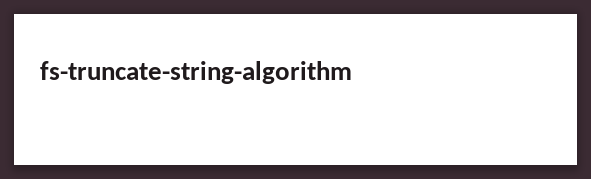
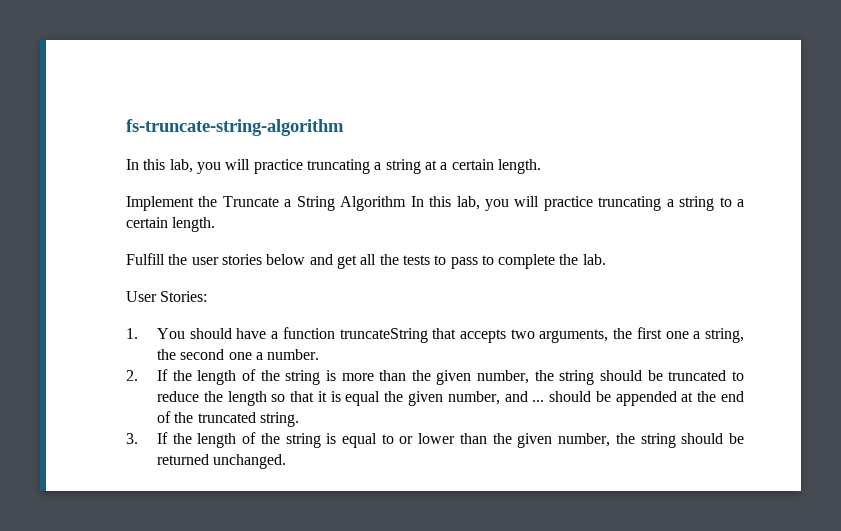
(352, 72) none -> [126,159,541,174] [126,196,744,211] [126,217,216,232] [126,253,606,269] [126,291,208,302] [126,327,744,343] [156,349,320,360] [126,369,744,385] [156,391,744,406] [156,411,299,427] [126,432,744,448] [156,454,287,469] // In this lab, you will practice truncating a string at a certain length. // Implement the Truncate a String Algorithm In this lab, you will practice truncating a string to a certain length. // Fulfill the user stories below and get all the tests to pass to complete the lab. // User Stories: // 1. You should have a function truncateString that accepts two arguments, the first one a string, the second one a number. // 2. If the length of the string is more than the given number, the string should be truncated to reduce the length so that it is equal the given number, and ... should be appended at the end of the truncated string. // 3. If the length of the string is equal to or lower than the given number, the string should be returned unchanged.

